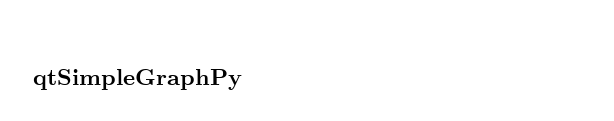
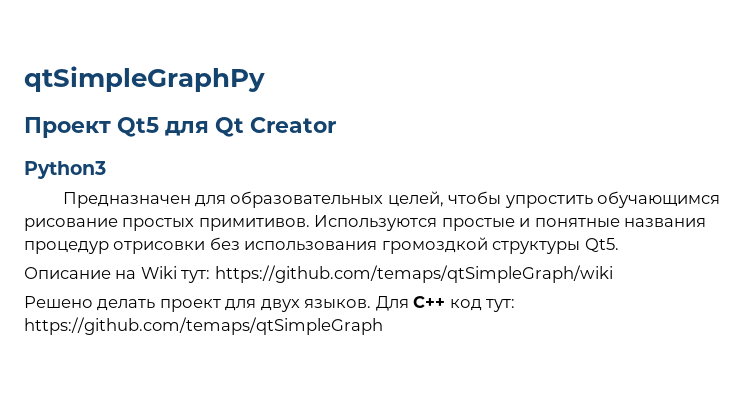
(242, 79) none -> [24,117,336,138] [24,161,106,179] [62,191,721,208] [24,215,707,231] [24,237,619,254] [24,265,613,283] [24,296,516,312] [24,317,383,335] // Проект Qt5 для Qt Creator // Python3 // Предназначен для образовательных целей, чтобы упростить обучающимся рисование простых примитивов. Используются простые и понятные названия процедур отрисовки без использования громоздкой структуры Qt5. // Описание на Wiki тут: https://github.com/temaps/qtSimpleGraph/wiki // Решено делать проект для двух языков. Для С++ код тут: https://github.com/temaps/qtSimpleGraph

